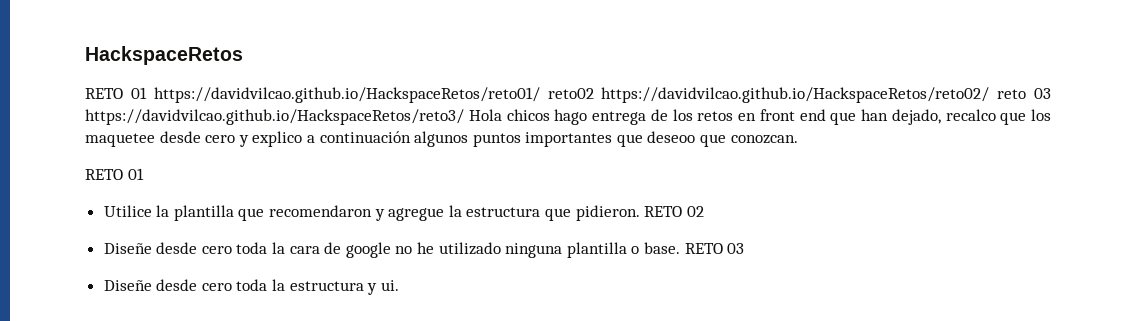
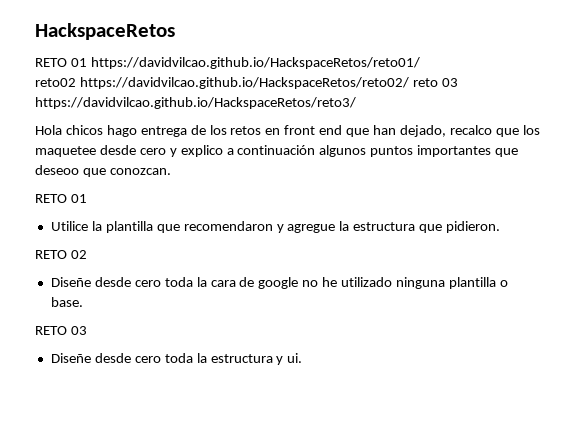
(540, 95) none -> (420, 63) //
(464, 117) none -> (356, 103) //
(640, 213) none -> (501, 227) //
(680, 248) none -> (83, 302) //

